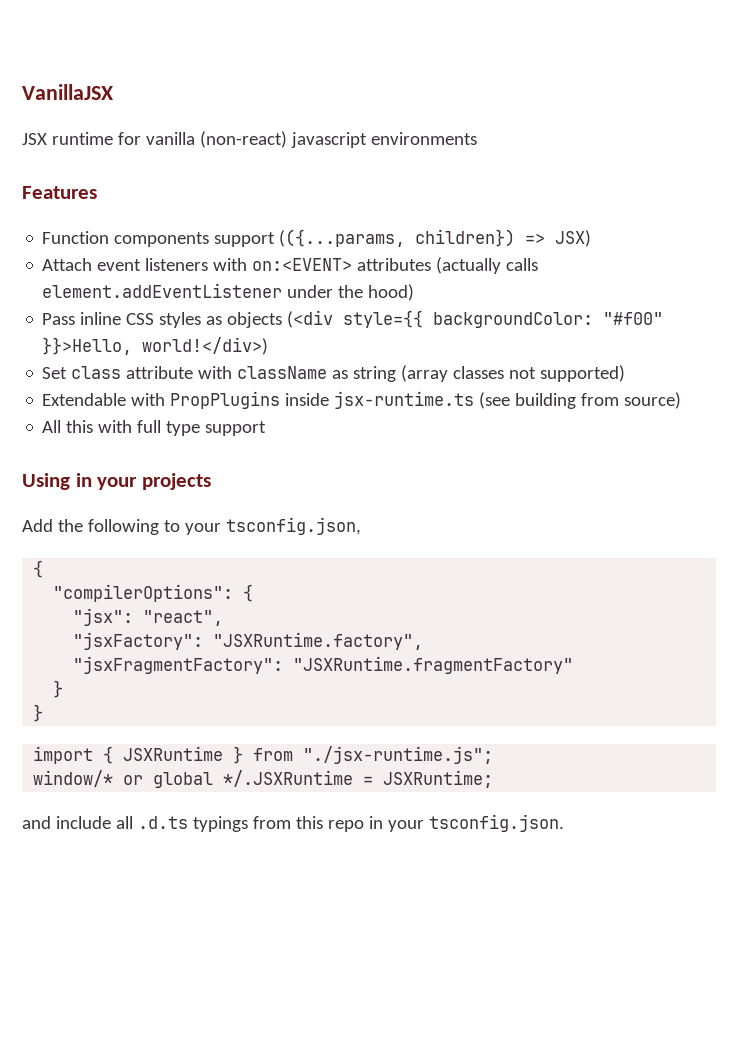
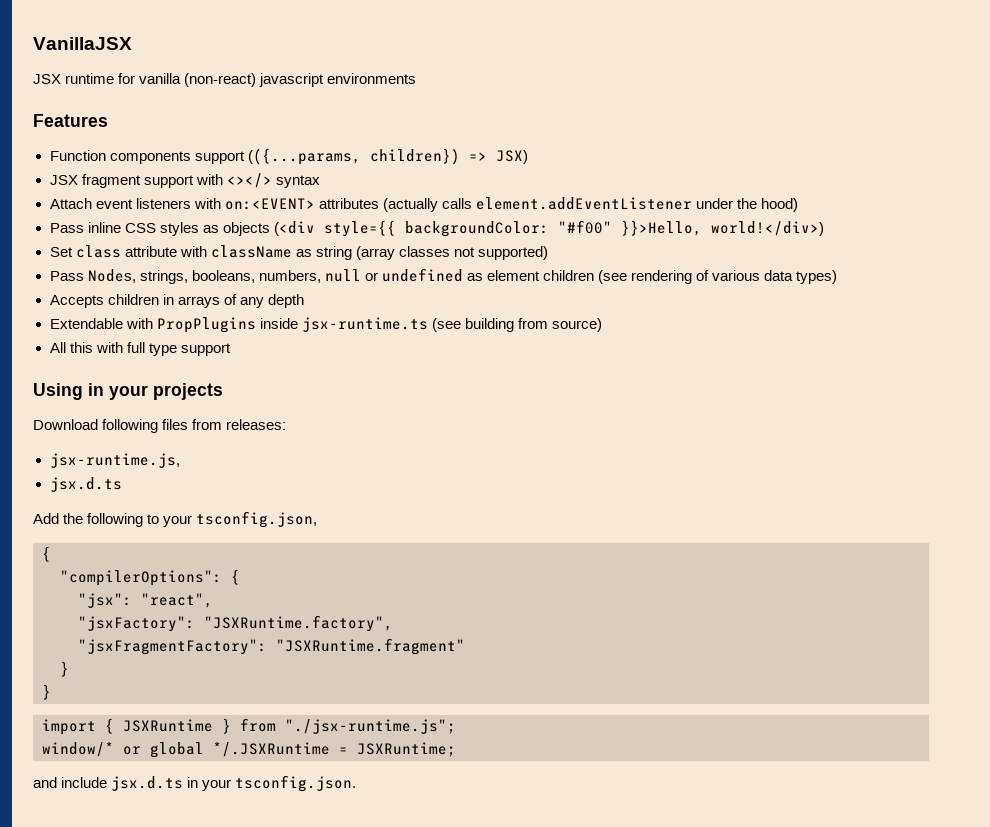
(592, 238) none -> [49,173,320,188] // JSX fragment support with <></> syntax
(626, 373) none -> [49,268,838,284] [49,294,304,308] // Pass Nodes, strings, booleans, numbers, null or undefined as element children (see rendering of various data types) // Accepts children in arrays of any depth
(211, 481) none -> [33,419,287,433] [49,453,180,468] [49,477,122,492] // Download following files from releases: // jsx-runtime.js, // jsx.d.ts
[293,656,574,674] "JSXRuntime.fragmentFactory" -> [276,638,465,655] "JSXRuntime.fragment"
[115,816,364,832] all .d.ts typings from this repo -> [111,776,184,791] jsx.d.ts

